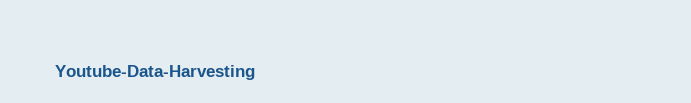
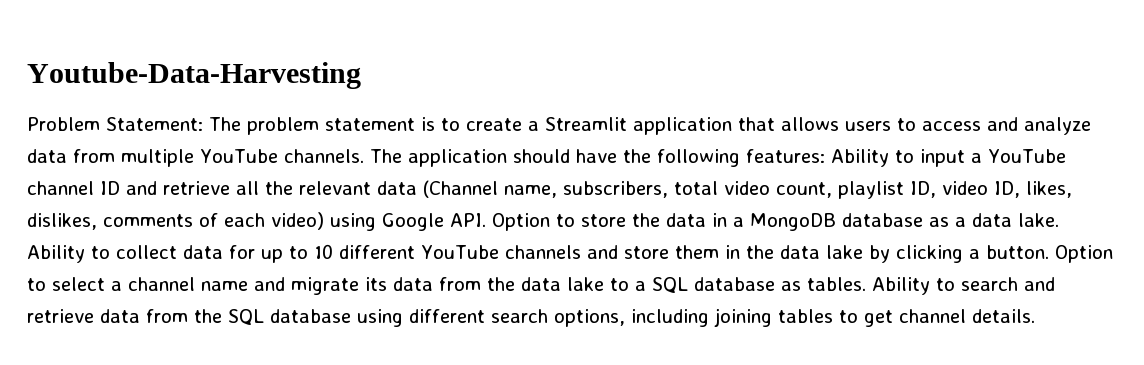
(255, 72) none -> [27,117,1091,135] [27,149,1066,167] [27,180,1072,199] [27,212,1059,231] [27,244,1113,263] [27,277,1055,295] [27,308,1035,327] // Problem Statement: The problem statement is to create a Streamlit application that allows users to access and analyze data from multiple YouTube channels. The application should have the following features: Ability to input a YouTube channel ID and retrieve all the relevant data (Channel name, subscribers, total video count, playlist ID, video ID, likes, dislikes, comments of each video) using Google API. Option to store the data in a MongoDB database as a data lake. Ability to collect data for up to 10 different YouTube channels and store them in the data lake by clicking a button. Option to select a channel name and migrate its data from the data lake to a SQL database as tables. Ability to search and retrieve data from the SQL database using different search options, including joining tables to get channel details.

